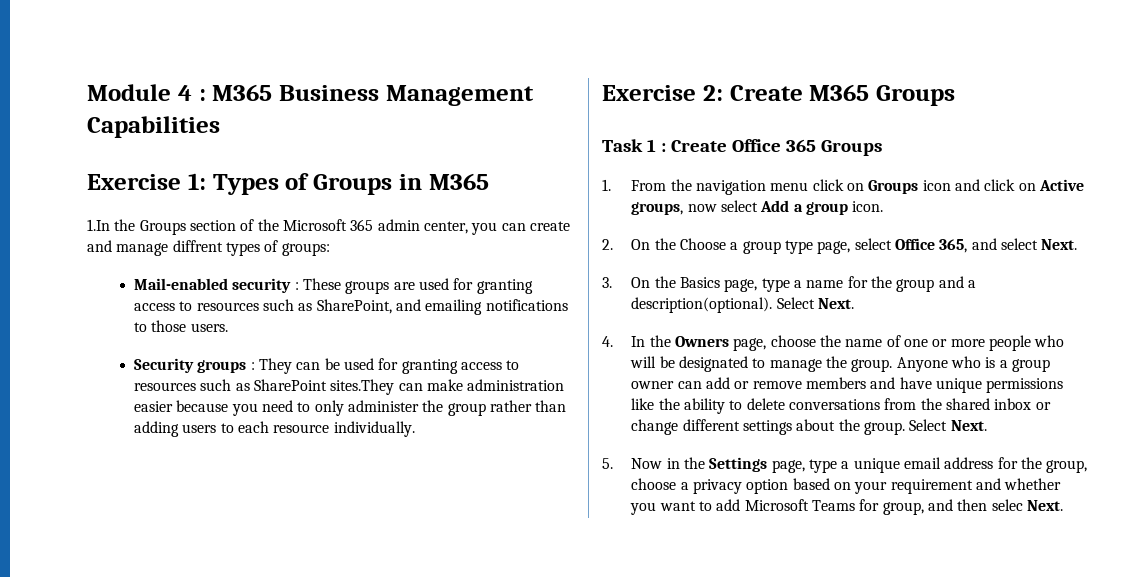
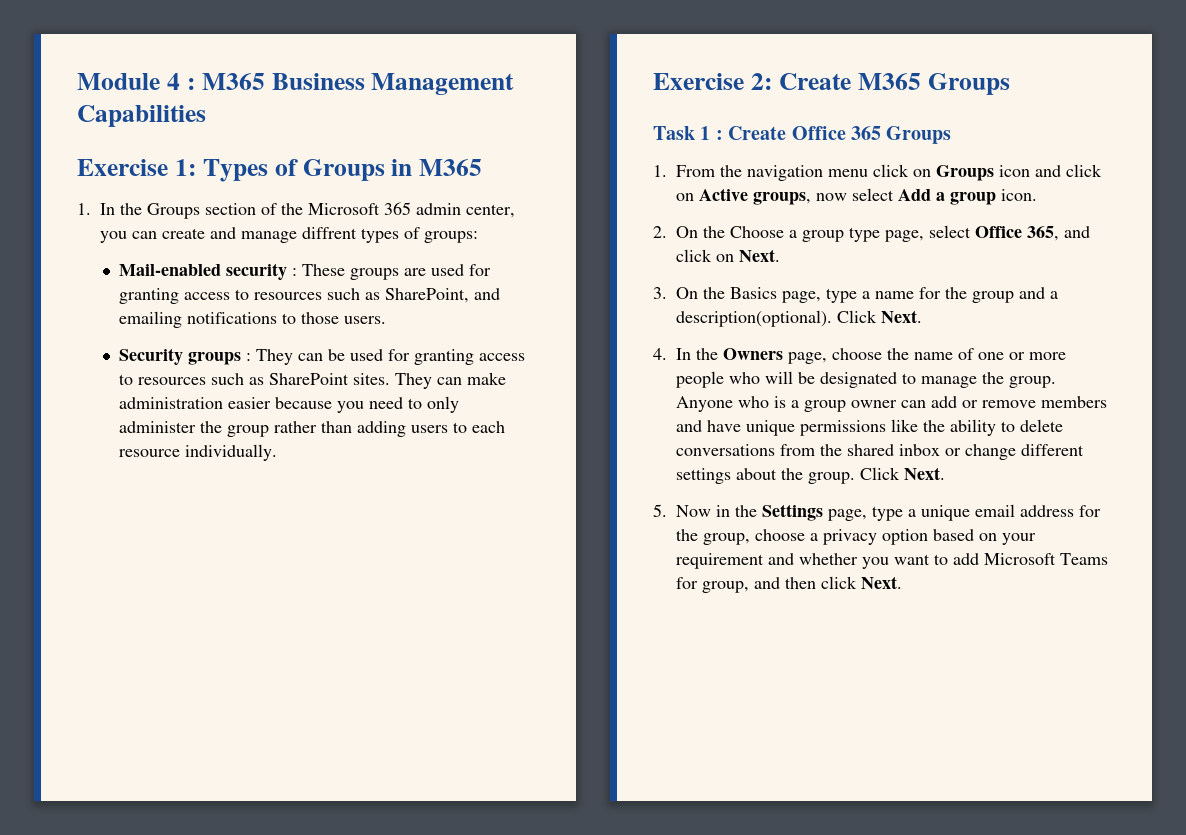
[87,219,110,231] 1.In -> [77,203,115,215] 1. In
[330,379,395,395] sites.They -> [353,373,433,389] sites. They
[1000,238,1038,250] select -> [676,249,734,262] click on
[776,297,815,309] Select -> [837,310,877,323] Click
[909,419,948,431] Select -> [860,467,900,480] Click
[991,499,1023,511] selec -> [821,576,857,589] click

